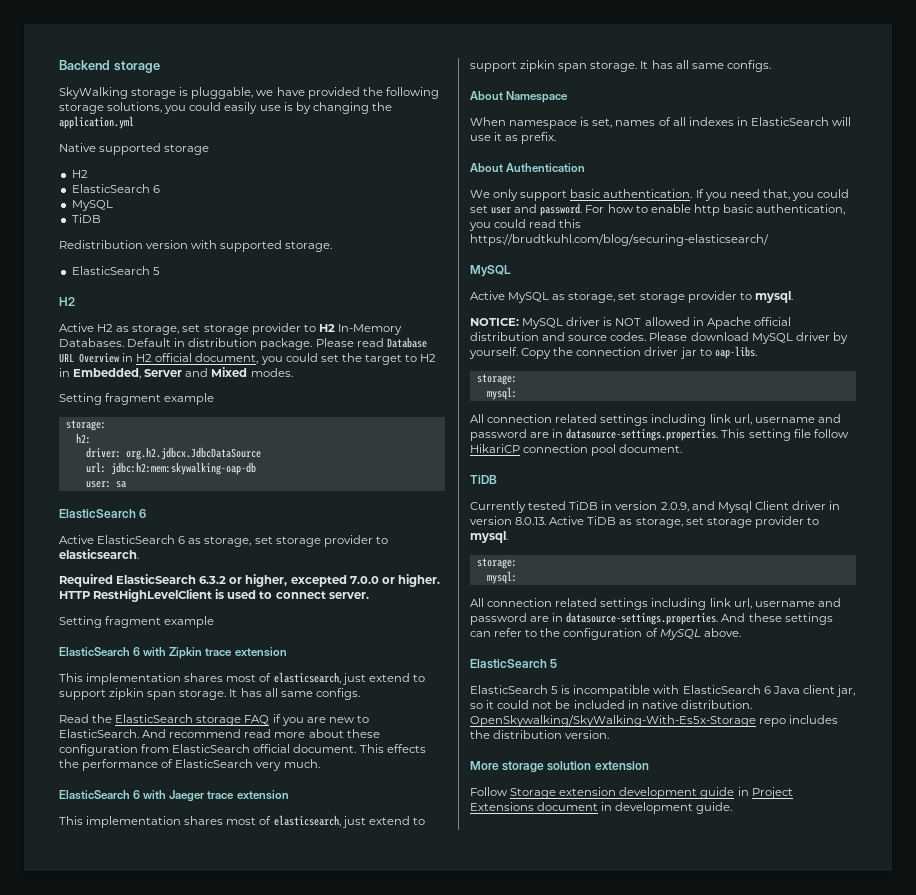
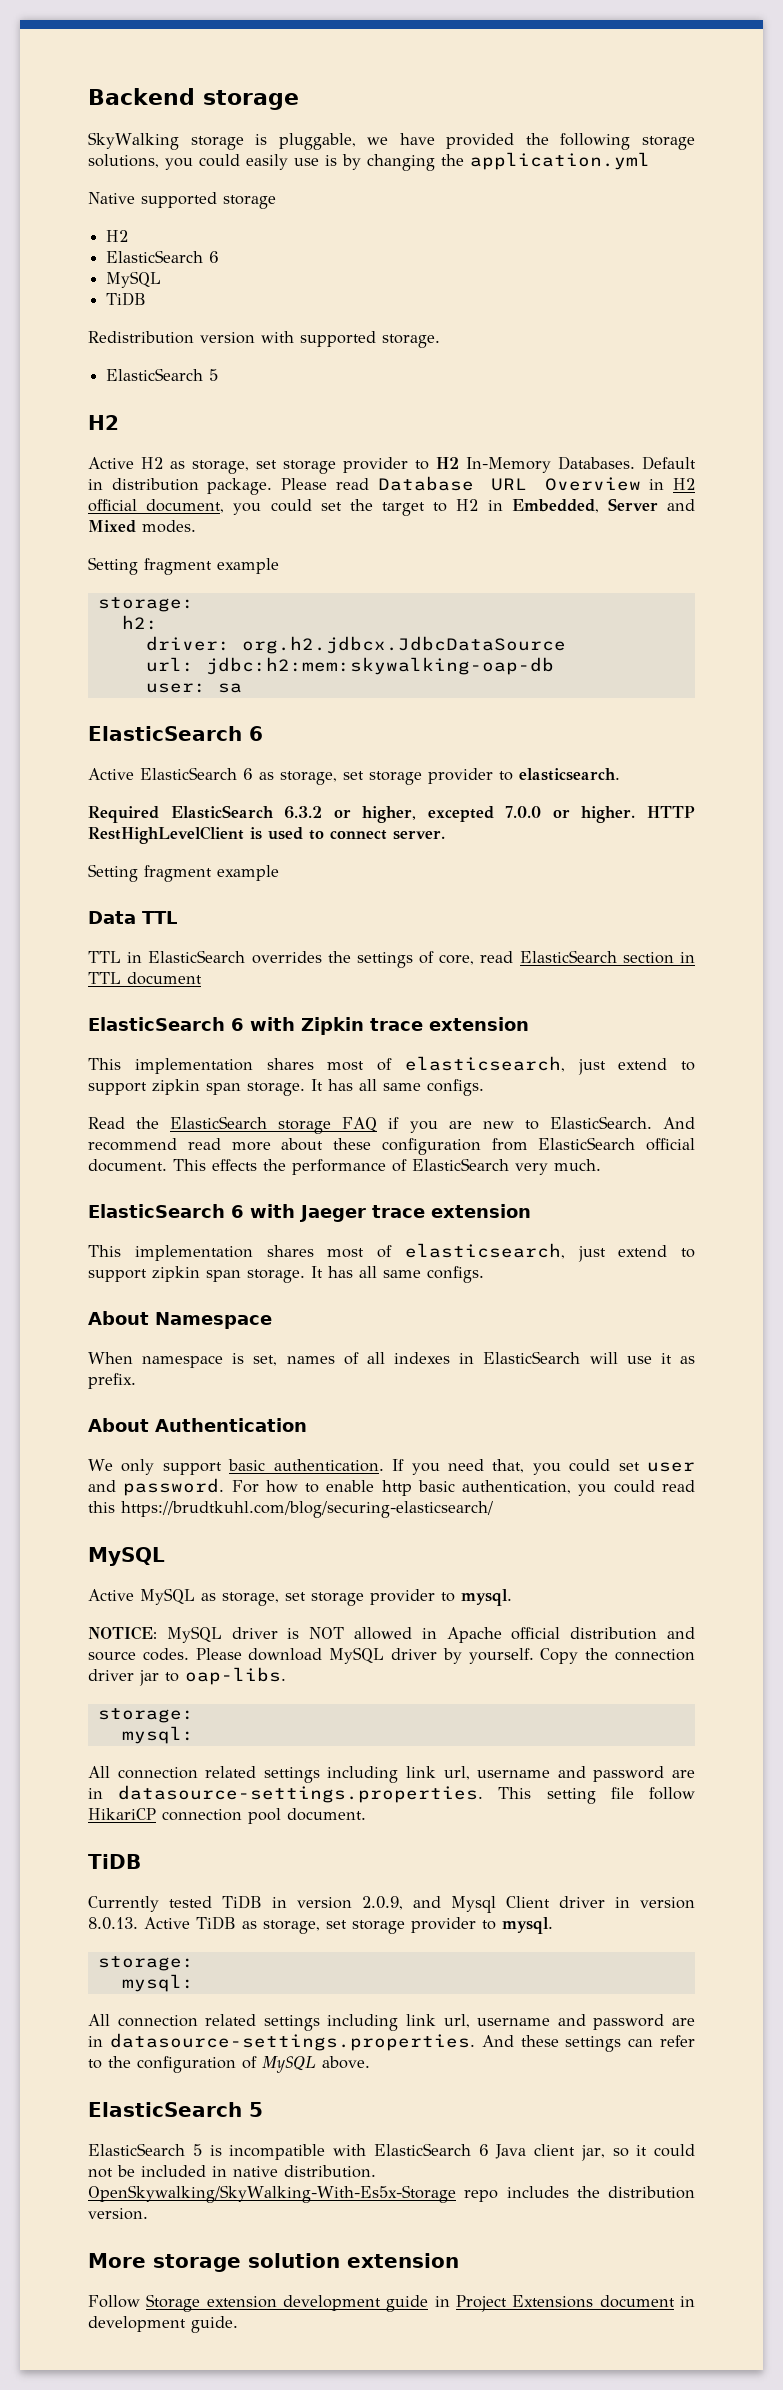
(215, 622) none -> [88,911,177,924] [88,950,695,968] [88,972,202,985] // Data TTL // TTL in ElasticSearch overrides the settings of core, read ElasticSearch section in TTL document

